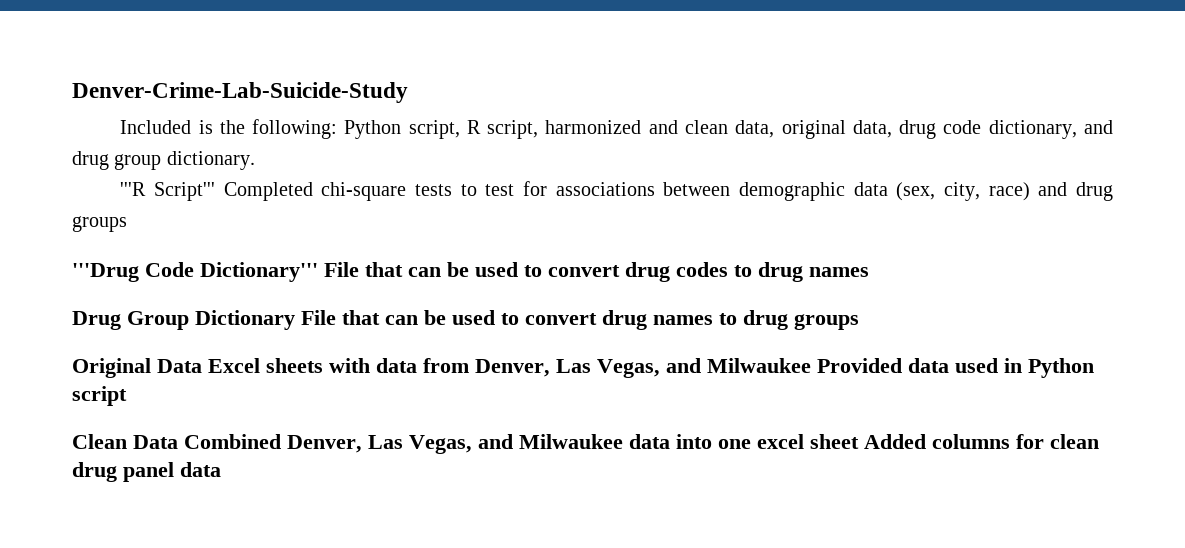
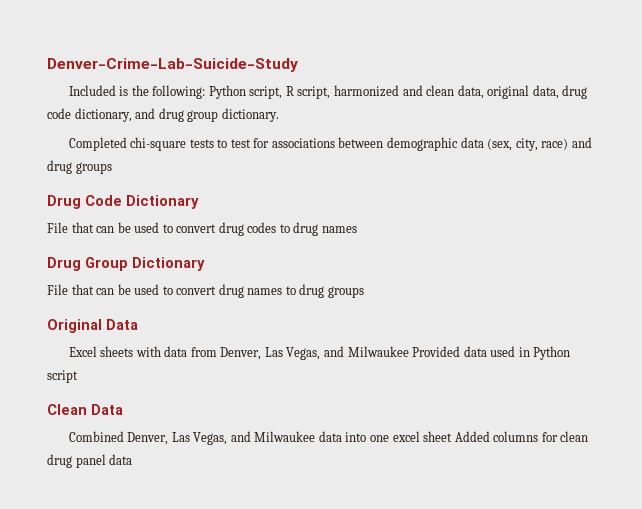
[120,182,215,201] '''R Script''' -> (279, 115) none
[72,262,318,282] '''Drug Code Dictionary''' -> [47,195,199,209] Drug Code Dictionary //
(295, 320) none -> (205, 264) //
(202, 366) none -> (138, 324) //
(178, 442) none -> (123, 409) //

